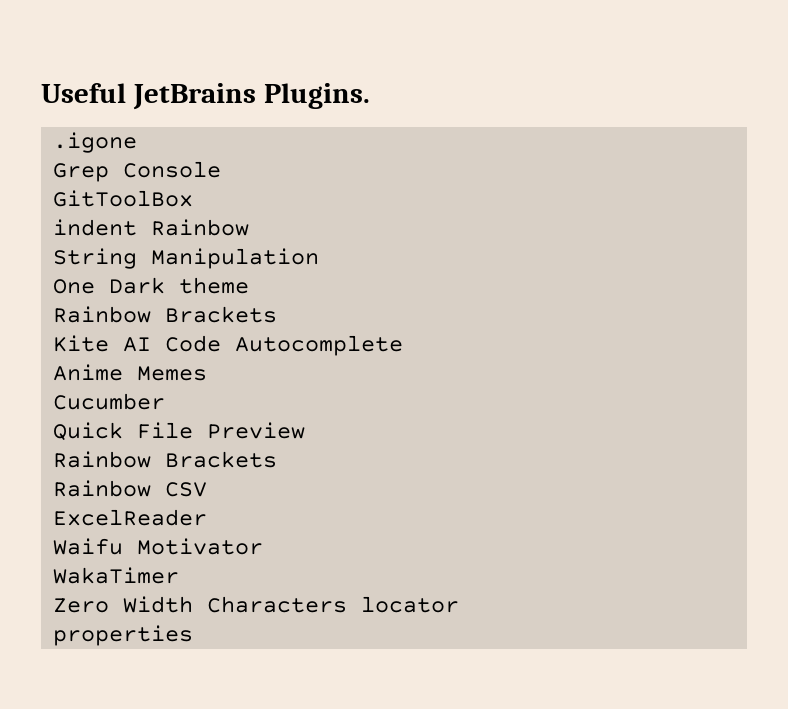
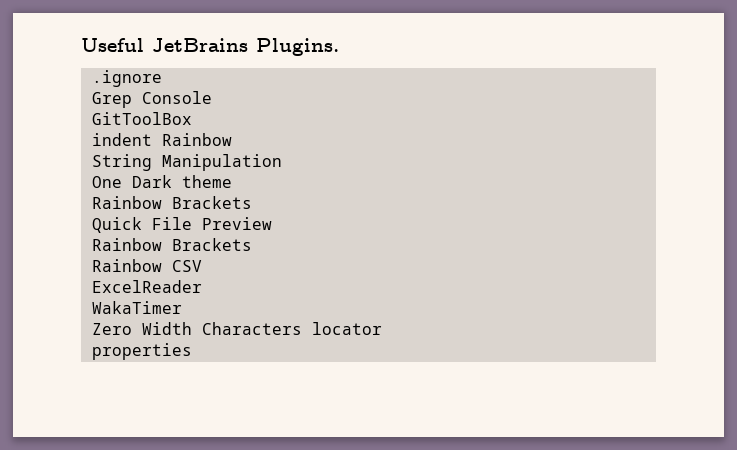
[53,132,138,153] .igone -> [91,70,162,87] .ignore
[53,335,404,356] [53,364,208,381] [53,393,166,410] // Kite AI Code Autocomplete // Anime Memes // Cucumber -> (252, 202) none
[53,538,264,555] // Waifu Motivator -> (202, 286) none

